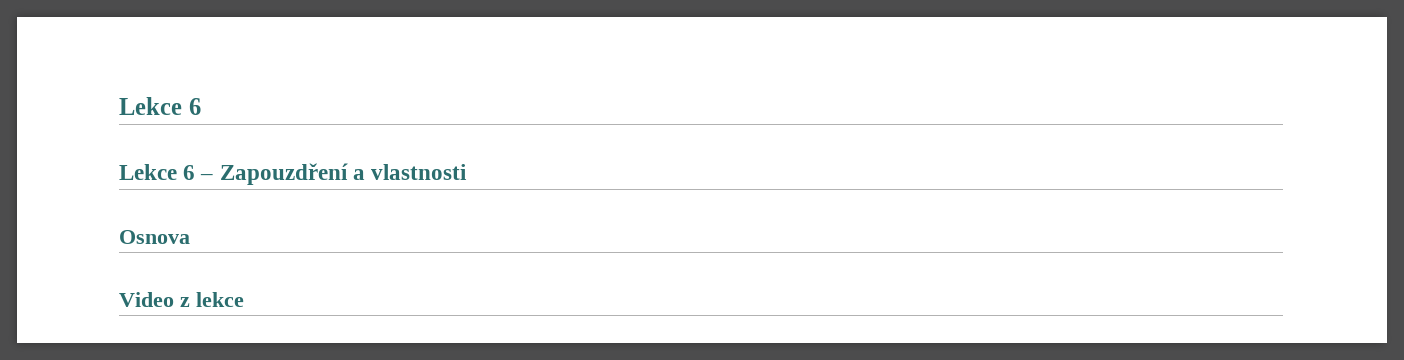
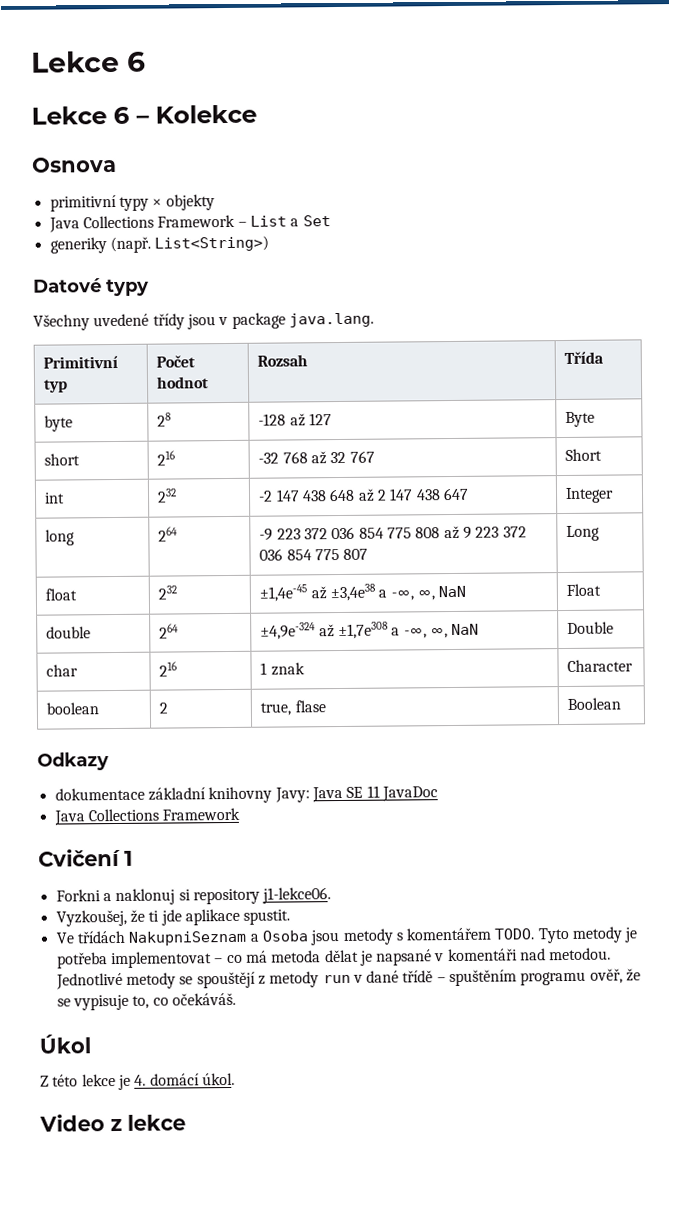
[219,163,468,185] [119,230,190,244] Zapouzdření a vlastnosti // Osnova -> [155,104,257,124] [31,156,117,173] [49,194,215,212] [48,214,331,233] [49,235,270,254] [33,278,149,297] [33,312,374,331] [43,355,119,369] [43,379,69,393] [156,355,196,368] [156,376,210,389] [257,354,309,367] [564,351,605,364] [44,415,74,432] [157,412,173,427] [258,413,333,427] [565,411,596,427] [44,453,81,466] [157,450,176,466] [258,450,375,465] [565,448,603,461] [44,492,66,504] [157,488,178,503] [258,487,469,502] [565,487,615,503] [45,529,76,546] [158,526,179,542] [259,525,527,541] [259,548,369,561] [566,525,601,541] [45,588,78,601] [158,585,178,600] [259,583,467,602] [566,583,602,596] [46,626,92,639] [159,623,180,639] [260,621,480,640] [567,621,615,634] [46,664,79,677] [159,661,178,677] [260,662,305,676] [567,659,634,672] [46,702,100,715] [159,702,169,714] [260,700,326,716] [567,697,622,710] [37,752,109,771] [54,785,438,804] [53,807,241,826] [38,848,133,867] [55,887,332,906] [55,908,291,927] [55,926,639,946] [56,947,612,969] [55,968,642,990] [56,992,236,1011] [39,1033,91,1054] [40,1072,235,1091] Kolekce // Osnova // primitivní typy × objekty // Java Collections Framework – List a Set // generiky (např. List<String>) // Datové typy // Všechny uvedené třídy jsou v package java.lang. // Primitivní typ | Počet hodnot | Rozsah | Třída // byte | 28 | -128 až 127 | Byte // short | 216 | -32 768 až 32 767 | Short // int | 232 | -2 147 438 648 až 2 147 438 647 | Integer // long | 264 | -9 223 372 036 854 775 808 až 9 223 372 036 854 775 807 | Long // float | 232 | ±1,4e-45 až ±3,4e38 a -∞, ∞, NaN | Float // double | 264 | ±4,9e-324 až ±1,7e308 a -∞, ∞, NaN | Double // char | 216 | 1 znak | Character // boolean | 2 | true, flase | Boolean // Odkazy // dokumentace základní knihovny Javy: Java SE 11 JavaDoc // Java Collections Framework // Cvičení 1 // Forkni a naklonuj si repository j1-lekce06. // Vyzkoušej, že ti jde aplikace spustit. // Ve třídách NakupniSeznam a Osoba jsou metody s komentářem TODO. Tyto metody je potřeba implementovat – co má metoda dělat je napsané v komentáři nad metodou. Jednotlivé metody se spouštějí z metody run v dané třídě – spuštěním programu ověř, že se vypisuje to, co očekáváš. // Úkol // Z této lekce je 4. domácí úkol.

